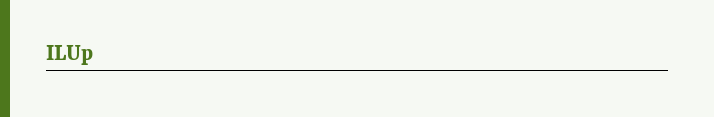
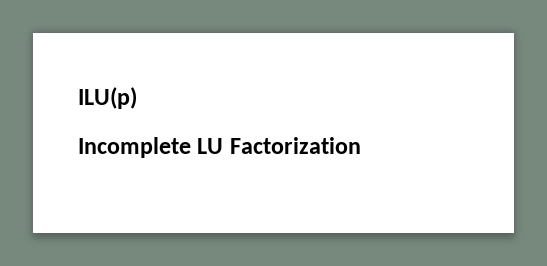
[46,45,93,65] ILUp -> [78,87,137,109] [78,137,361,158] ILU(p) // Incomplete LU Factorization

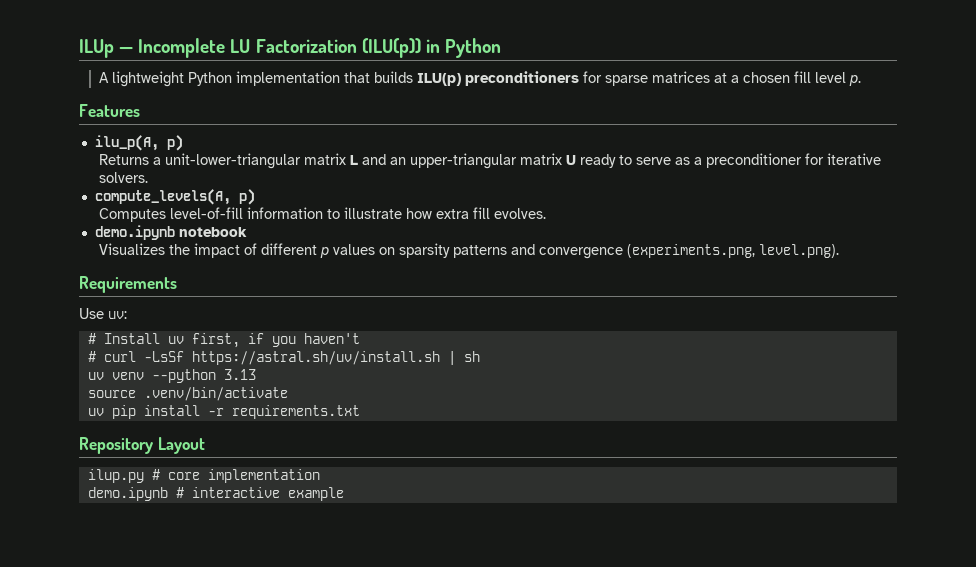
[78,87,137,109] ILU(p) // -> [79,39,134,58] ILUp —
(361, 145) none -> [361,38,501,58] [99,71,862,87] [79,104,140,117] [94,135,183,151] [99,153,882,169] [99,172,149,183] [94,189,255,205] [99,207,547,222] [94,225,247,240] [99,243,840,259] [79,276,177,293] [79,308,127,319] [87,333,360,348] [87,351,480,365] [87,369,256,383] [87,387,288,401] [87,405,360,419] [79,437,205,454] [87,469,320,483] [87,487,344,501] (ILU(p)) in Python // A lightweight Python implementation that builds ILU(p) preconditioners for sparse matrices at a chosen fill level p. // Features // ilu_p(A, p) // Returns a unit-lower-triangular matrix L and an upper-triangular matrix U ready to serve as a preconditioner for iterative solvers. // compute_levels(A, p) // Computes level-of-fill information to illustrate how extra fill evolves. // demo.ipynb notebook // Visualizes the impact of different p values on sparsity patterns and convergence (experiments.png, level.png). // Requirements // Use uv: // # Install uv first, if you haven't // # curl -LsSf https://astral.sh/uv/install.sh | sh // uv venv --python 3.13 // source .venv/bin/activate // uv pip install -r requirements.txt // Repository Layout // ilup.py # core implementation // demo.ipynb # interactive example

